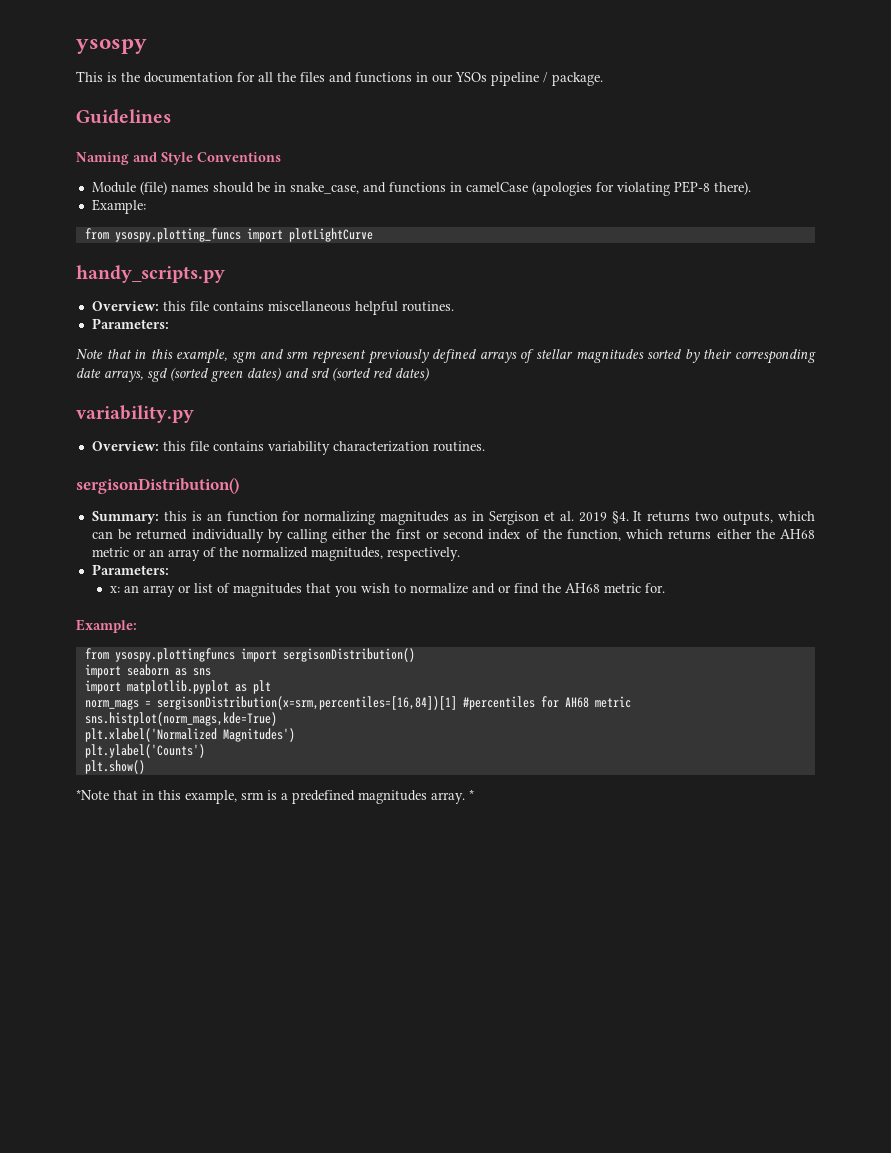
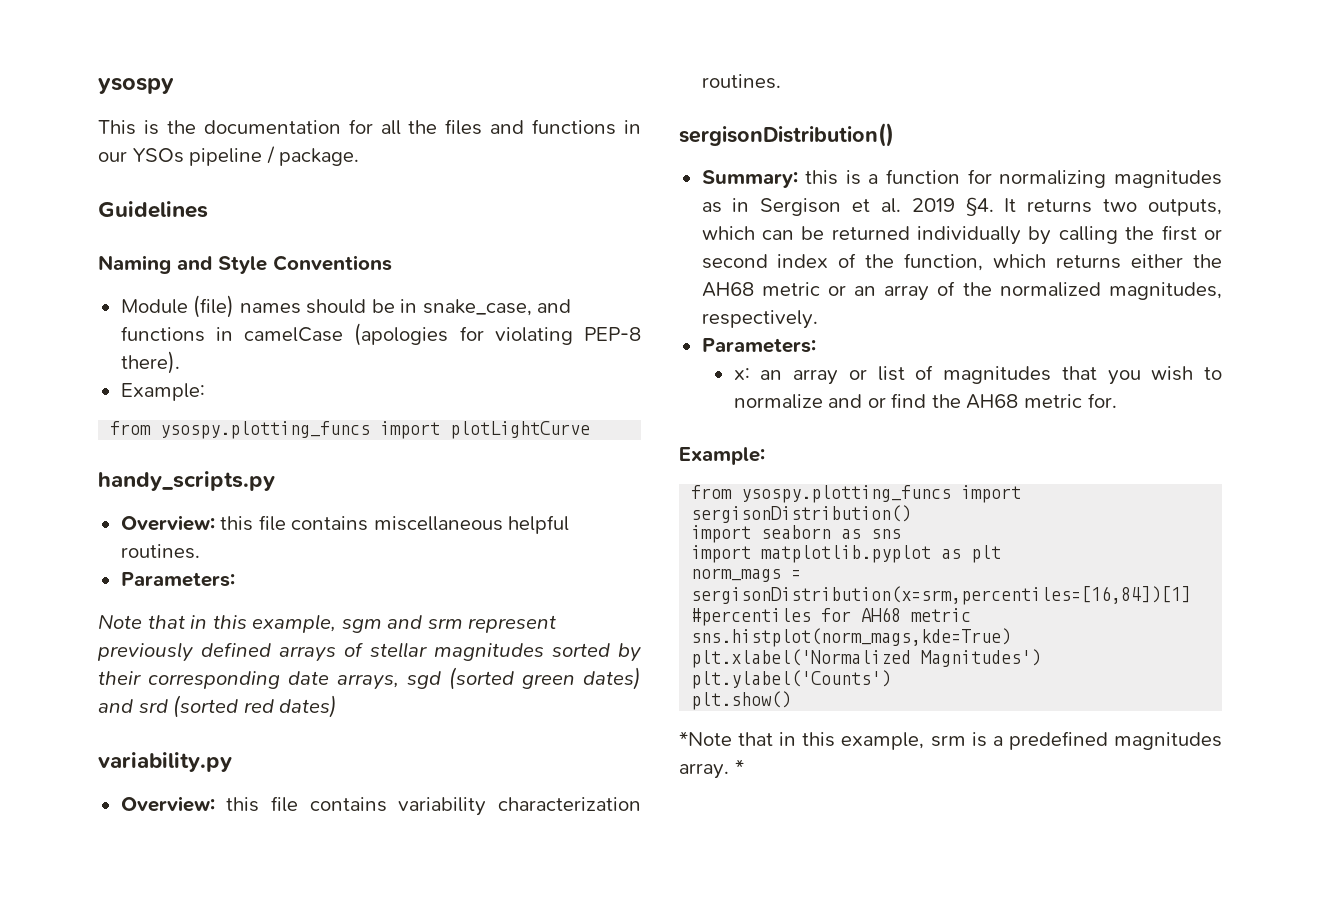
[206,513,222,521] an -> [868,174,879,184] a
[332,529,368,539] either -> (1118, 235) none
[114,648,235,662] ysospy.plottingfuncs -> [741,485,952,503] ysospy.plotting_funcs

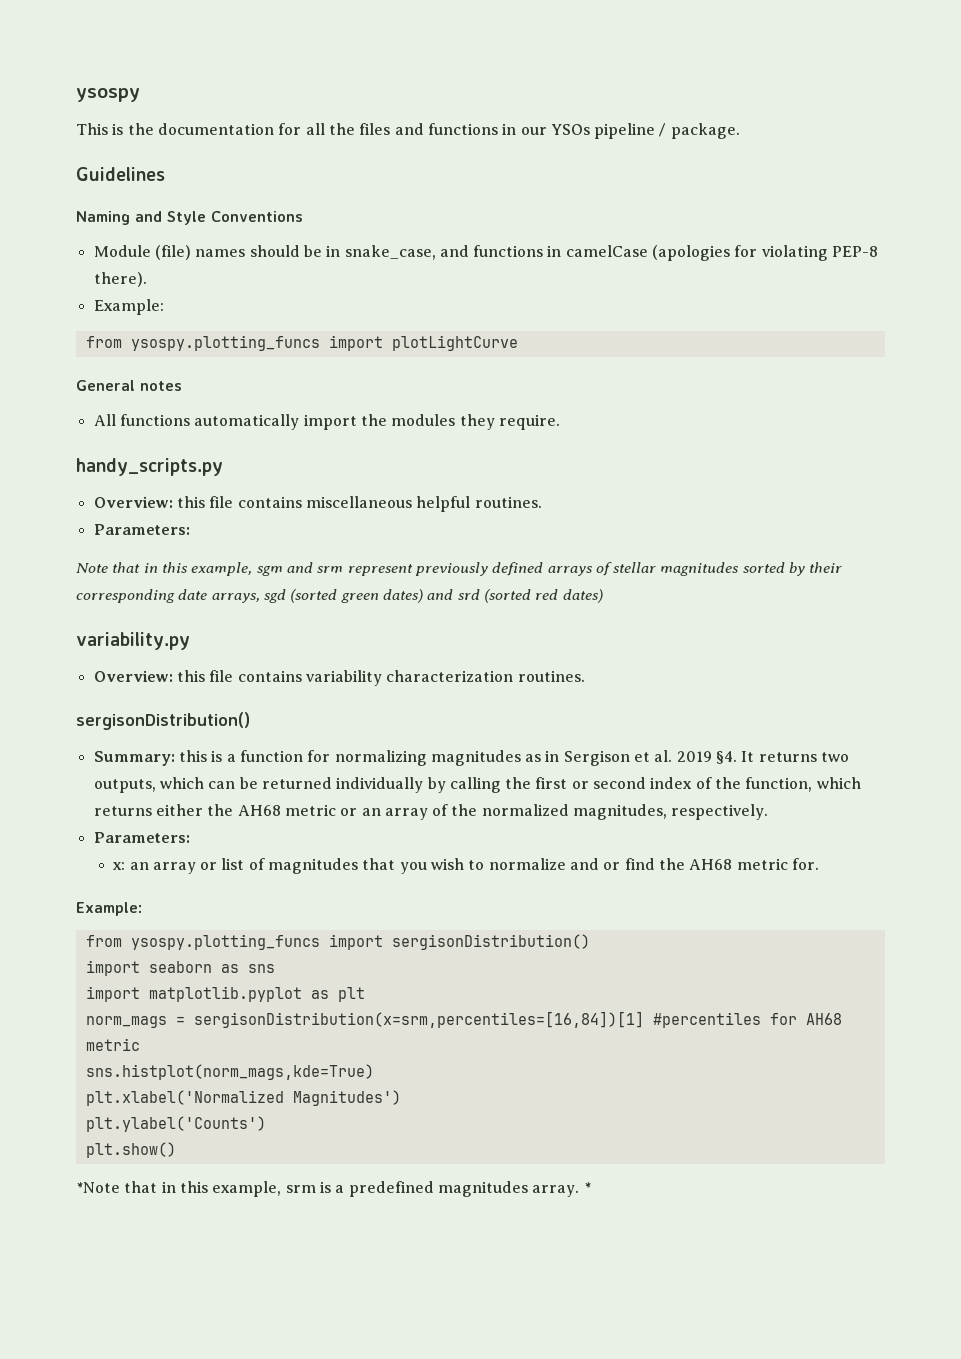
(591, 430) none -> [76,380,182,391] [93,414,560,430] // General notes // All functions automatically import the modules they require.

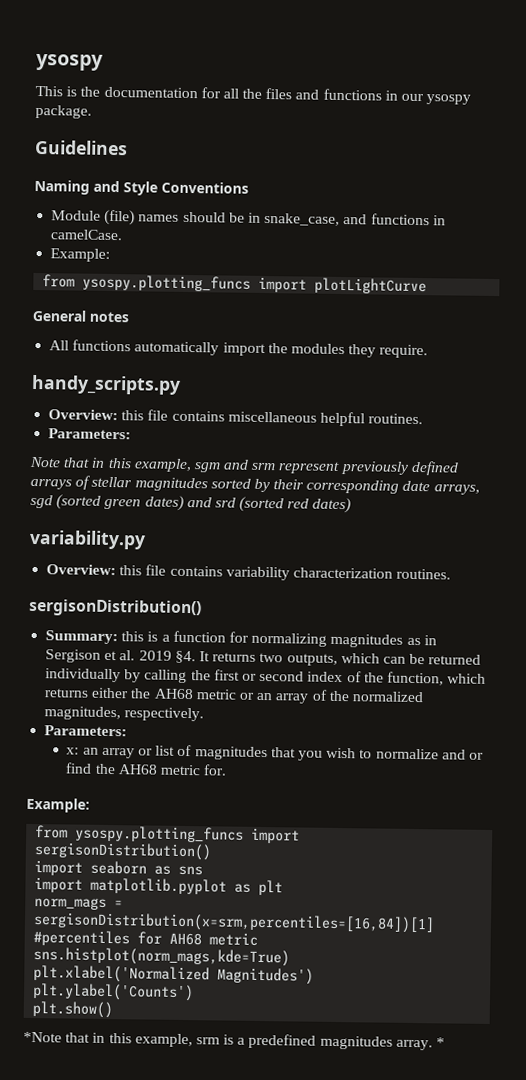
[550,123,667,139] YSOs pipeline / -> [426,94,472,105] ysospy
[565,245,879,261] [93,272,147,287] camelCase (apologies for violating PEP-8 there). -> [50,229,124,241] camelCase.

